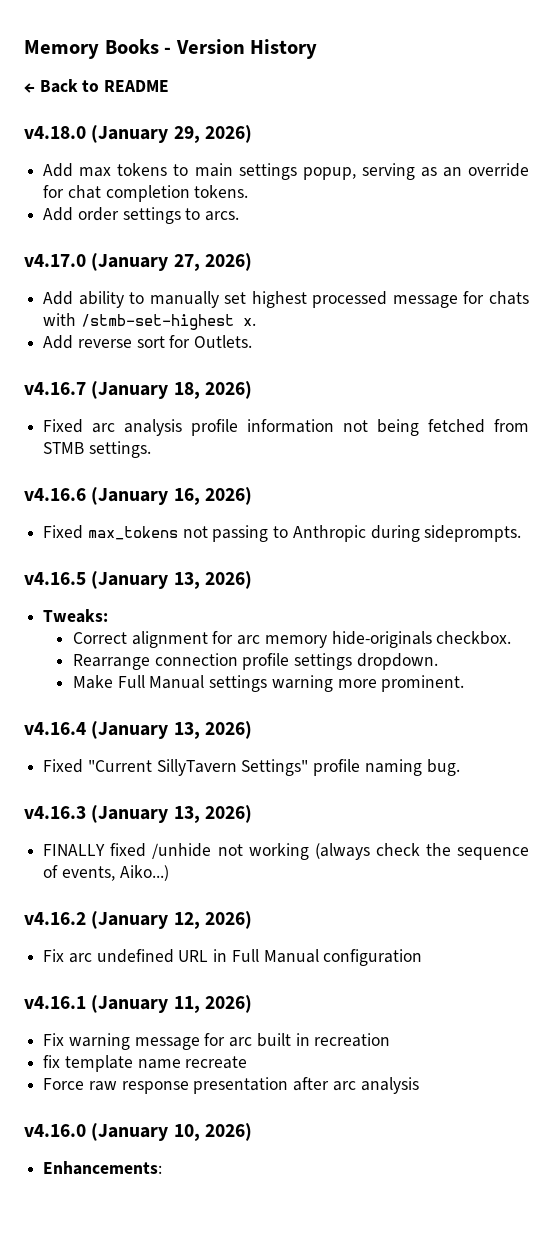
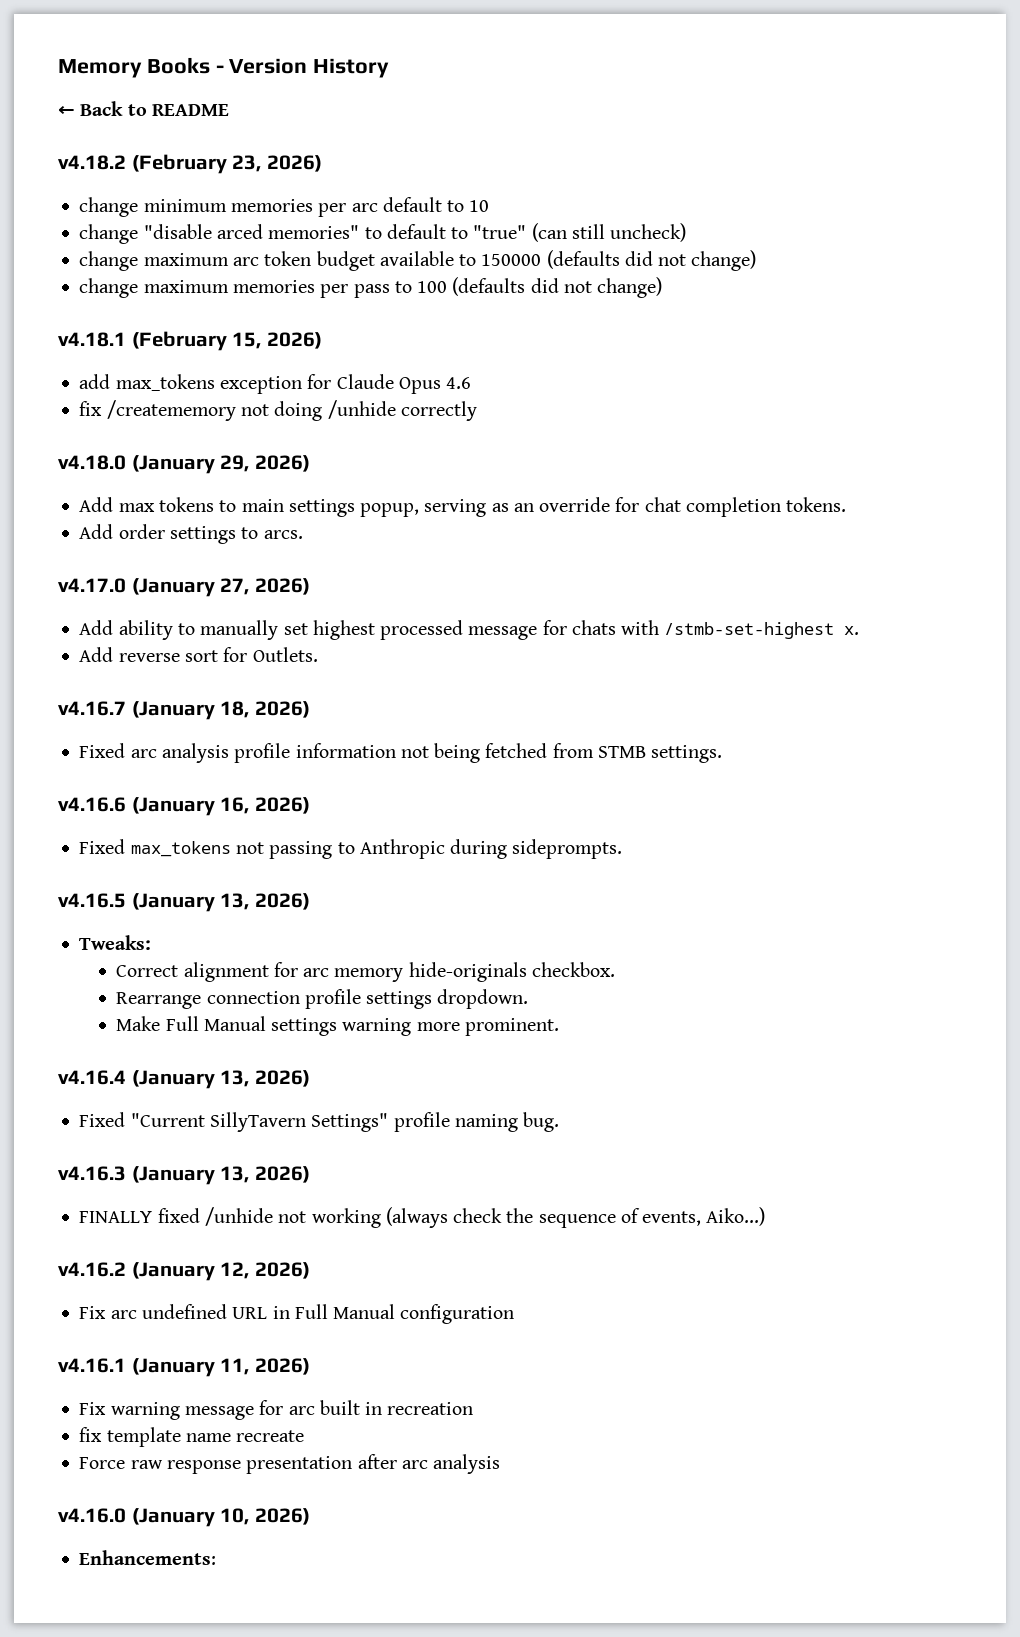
(170, 86) none -> [58,154,322,174] [79,197,490,217] [79,223,687,244] [79,250,757,271] [79,277,663,298] [58,331,322,351] [79,374,472,394] [79,400,477,421] // v4.18.2 (February 23, 2026) // change minimum memories per arc default to 10 // change "disable arced memories" to default to "true" (can still uncheck) // change maximum arc token budget available to 150000 (defaults did not change) // change maximum memories per pass to 100 (defaults did not change) // v4.18.1 (February 15, 2026) // add max_tokens exception for Claude Opus 4.6 // fix /creatememory not doing /unhide correctly

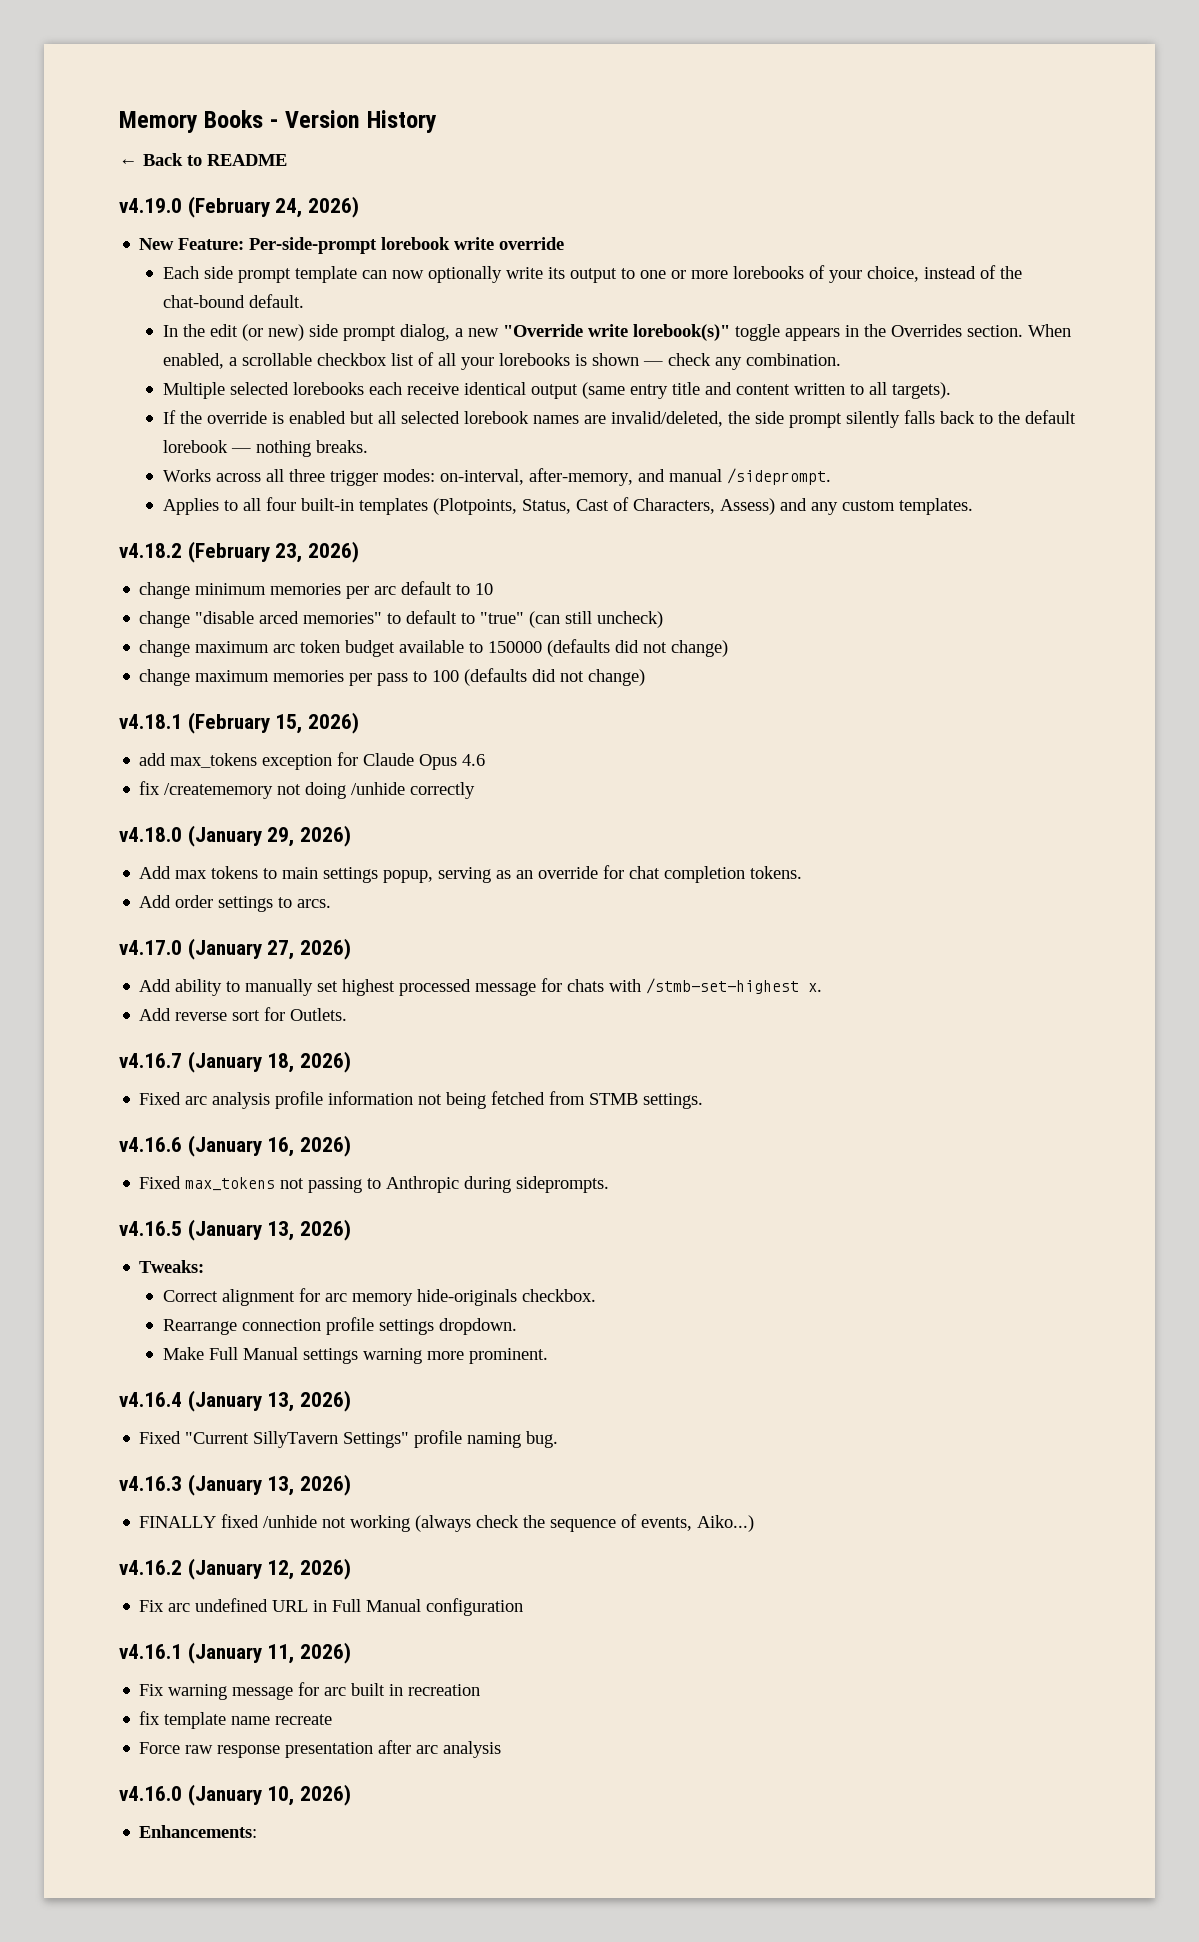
(229, 110) none -> [119,196,360,218] [139,237,565,254] [162,265,1022,283] [162,294,304,308] [162,324,1071,341] [162,352,841,370] [162,382,951,399] [162,410,1076,428] [162,440,368,457] [162,468,831,486] [162,497,973,515] // v4.19.0 (February 24, 2026) // New Feature: Per-side-prompt lorebook write override // Each side prompt template can now optionally write its output to one or more lorebooks of your choice, instead of the chat-bound default. // In the edit (or new) side prompt dialog, a new "Override write lorebook(s)" toggle appears in the Overrides section. When enabled, a scrollable checkbox list of all your lorebooks is shown — check any combination. // Multiple selected lorebooks each receive identical output (same entry title and content written to all targets). // If the override is enabled but all selected lorebook names are invalid/deleted, the side prompt silently falls back to the default lorebook — nothing breaks. // Works across all three trigger modes: on-interval, after-memory, and manual /sideprompt. // Applies to all four built-in templates (Plotpoints, Status, Cast of Characters, Assess) and any custom templates.

